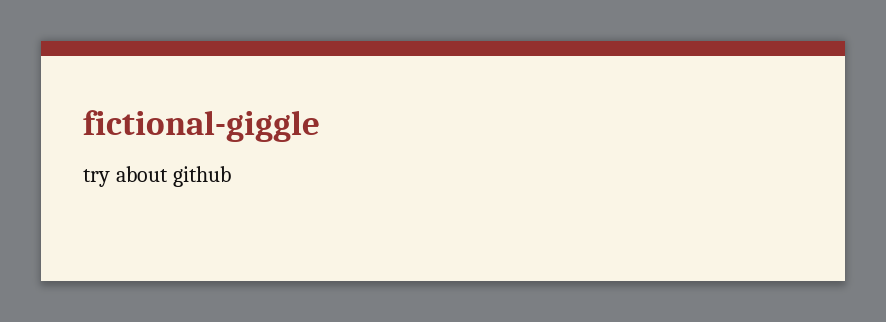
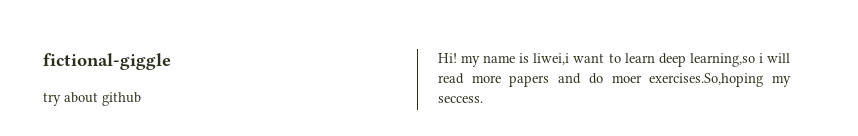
(231, 176) none -> [438,53,790,67] [438,73,791,87] [438,96,483,103] // Hi! my name is liwei,i want to learn deep learning,so i will read more papers and do moer exercises.So,hoping my seccess.

